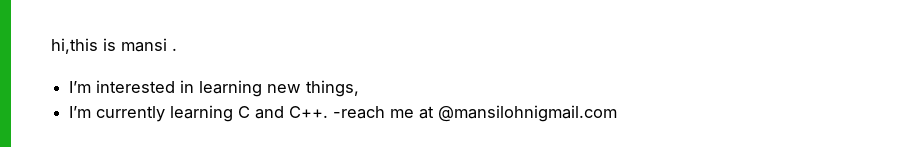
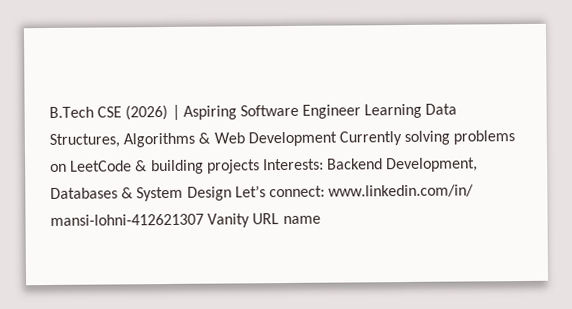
[51,38,177,54] [69,80,360,97] [69,105,618,122] hi,this is mansi . // I’m interested in learning new things, // I’m currently learning C and C++. -reach me at @mansilohnigmail.com -> [49,103,458,121] [49,130,516,148] [50,157,479,175] [50,184,475,202] [50,213,321,228] B.Tech CSE (2026) | Aspiring Software Engineer Learning Data Structures, Algorithms & Web Development Currently solving problems on LeetCode & building projects Interests: Backend Development, Databases & System Design Let’s connect: www.linkedin.com/in/ mansi-lohni-412621307 Vanity URL name

